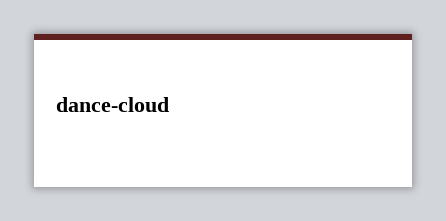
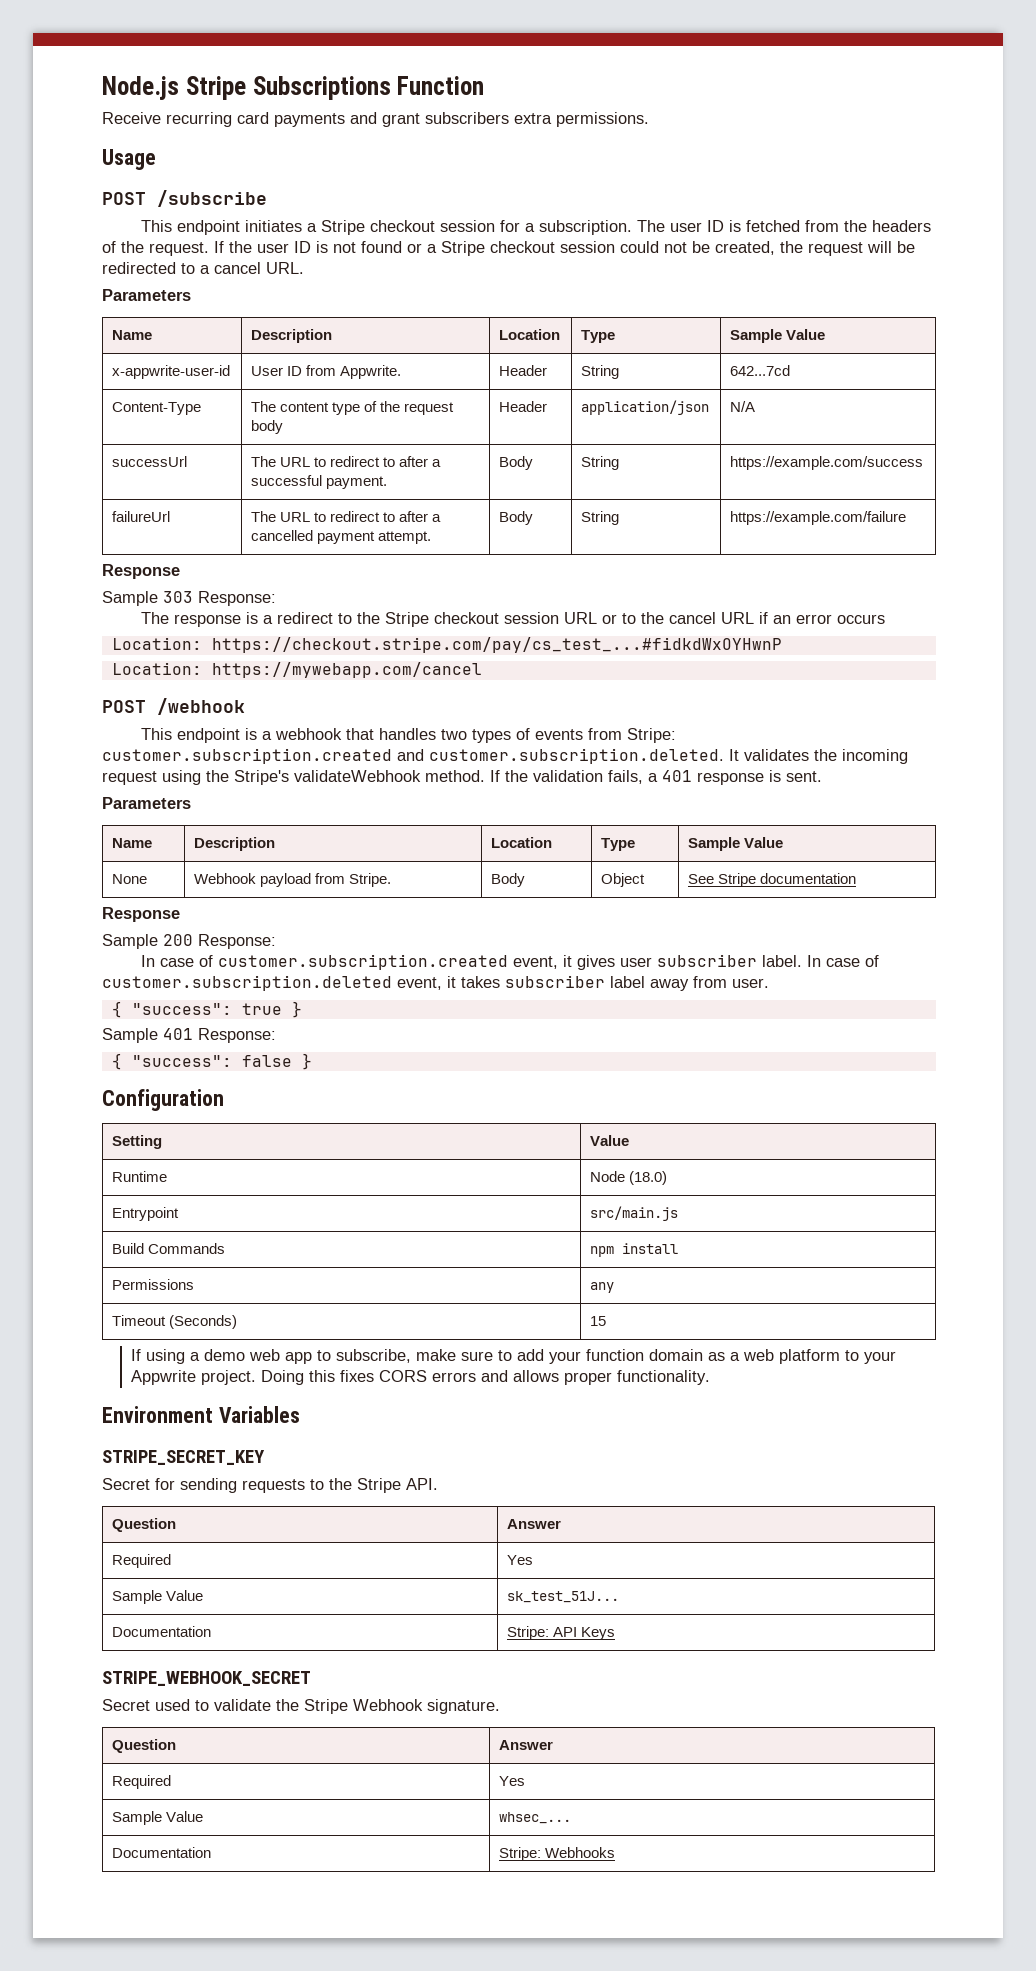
[56,97,169,112] dance-cloud -> [102,76,485,100] [102,112,649,127] [102,149,156,170] [102,190,267,207] [141,220,932,235] [102,241,915,256] [102,262,304,274] [102,289,191,301] [112,330,153,340] [251,329,333,343] [499,329,561,340] [581,330,616,343] [730,329,826,343] [112,365,231,379] [251,365,402,379] [499,365,548,376] [581,365,620,379] [730,365,791,376] [112,402,202,415] [251,401,455,415] [251,420,284,434] [499,401,548,412] [581,400,710,415] [730,401,756,412] [112,456,188,467] [251,456,442,467] [251,475,388,489] [499,456,534,470] [581,456,620,470] [730,456,924,470] [112,511,171,522] [251,511,442,522] [251,530,432,544] [499,511,534,525] [581,511,620,525] [730,511,907,525] [102,564,180,579] [102,591,276,606] [141,612,886,627] [111,637,782,653] [111,662,482,678] [102,698,245,715] [141,728,677,743] [102,748,908,764] [102,770,822,785] [102,797,191,809] [112,838,153,848] [194,837,276,851] [491,837,553,848] [601,838,636,851] [688,837,784,851] [112,874,148,884] [194,873,392,887] [491,873,526,887] [601,873,646,887] [688,873,857,887] [102,907,180,922] [102,934,276,949] [141,954,880,970] [102,975,769,991] [111,1001,302,1018] [102,1028,276,1043] [111,1053,312,1070] [102,1089,224,1111] [112,1135,163,1149] [590,1135,630,1146] [112,1171,168,1182] [590,1171,668,1185] [112,1207,180,1221] [590,1206,679,1221] [112,1243,226,1254] [590,1243,679,1257] [112,1279,195,1290] [590,1282,615,1293] [112,1315,238,1329] [590,1316,607,1326] [131,1349,897,1364] [131,1370,711,1385] [102,1406,300,1423] [102,1450,265,1465] [102,1478,438,1493] [112,1518,177,1532] [507,1519,562,1529] [112,1554,172,1568] [507,1555,534,1565] [112,1590,204,1604] [507,1591,620,1603] [112,1626,212,1637] [507,1626,616,1640] [102,1671,311,1686] [102,1699,500,1714] [112,1739,177,1753] [499,1740,554,1750] [112,1775,172,1789] [499,1776,526,1786] [112,1811,204,1825] [499,1812,572,1824] [112,1847,212,1858] [499,1847,616,1861] Node.js Stripe Subscriptions Function // Receive recurring card payments and grant subscribers extra permissions. // Usage // POST /subscribe // This endpoint initiates a Stripe checkout session for a subscription. The user ID is fetched from the headers of the request. If the user ID is not found or a Stripe checkout session could not be created, the request will be redirected to a cancel URL. // Parameters // Name | Description | Location | Type | Sample Value // x-appwrite-user-id | User ID from Appwrite. | Header | String | 642...7cd // Content-Type | The content type of the request body | Header | application/json | N/A // successUrl | The URL to redirect to after a successful payment. | Body | String | https://example.com/success // failureUrl | The URL to redirect to after a cancelled payment attempt. | Body | String | https://example.com/failure // Response // Sample 303 Response: // The response is a redirect to the Stripe checkout session URL or to the cancel URL if an error occurs // Location: https://checkout.stripe.com/pay/cs_test_...#fidkdWxOYHwnP // Location: https://mywebapp.com/cancel // POST /webhook // This endpoint is a webhook that handles two types of events from Stripe: customer.subscription.created and customer.subscription.deleted. It validates the incoming request using the Stripe's validateWebhook method. If the validation fails, a 401 response is sent. // Parameters // Name | Description | Location | Type | Sample Value // None | Webhook payload from Stripe. | Body | Object | See Stripe documentation // Response // Sample 200 Response: // In case of customer.subscription.created event, it gives user subscriber label. In case of customer.subscription.deleted event, it takes subscriber label away from user. // { "success": true } // Sample 401 Response: // { "success": false } // Configuration // Setting | Value // Runtime | Node (18.0) // Entrypoint | src/main.js // Build Commands | npm install // Permissions | any // Timeout (Seconds) | 15 // If using a demo web app to subscribe, make sure to add your function domain as a web platform to your Appwrite project. Doing this fixes CORS errors and allows proper functionality. // Environment Variables // STRIPE_SECRET_KEY // Secret for sending requests to the Stripe API. // Question | Answer // Required | Yes // Sample Value | sk_test_51J... // Documentation | Stripe: API Keys // STRIPE_WEBHOOK_SECRET // Secret used to validate the Stripe Webhook signature. // Question | Answer // Required | Yes // Sample Value | whsec_... // Documentation | Stripe: Webhooks

